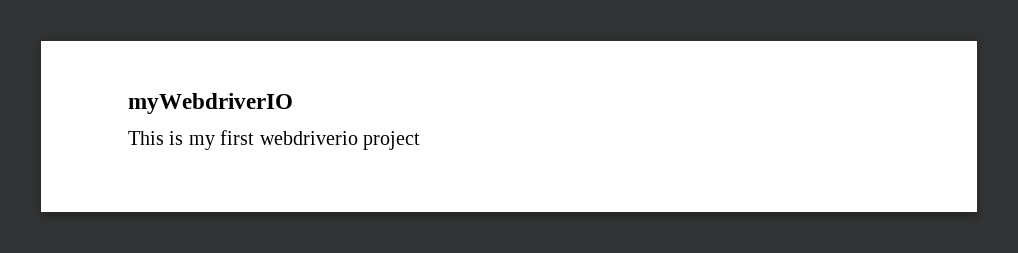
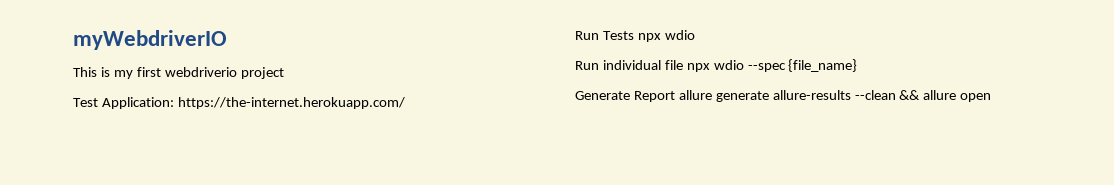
(420, 140) none -> [73,97,405,109] [575,30,695,42] [575,59,858,72] [575,90,992,102] // Test Application: https://the-internet.herokuapp.com/ // Run Tests npx wdio // Run individual file npx wdio --spec {file_name} // Generate Report allure generate allure-results --clean && allure open

